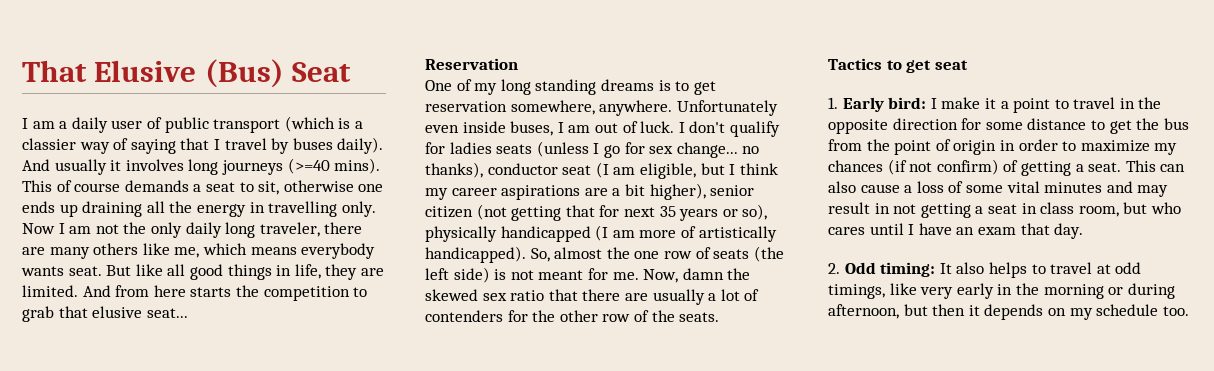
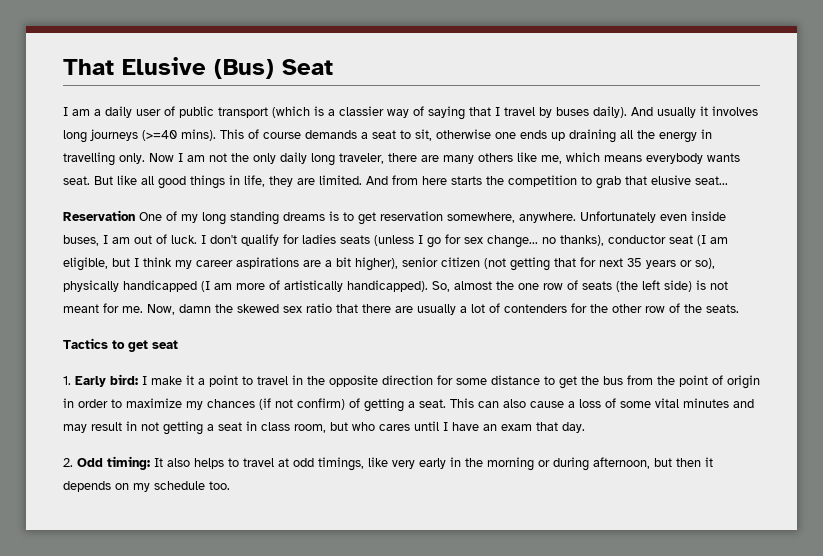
(518, 64) // -> (135, 215) none

